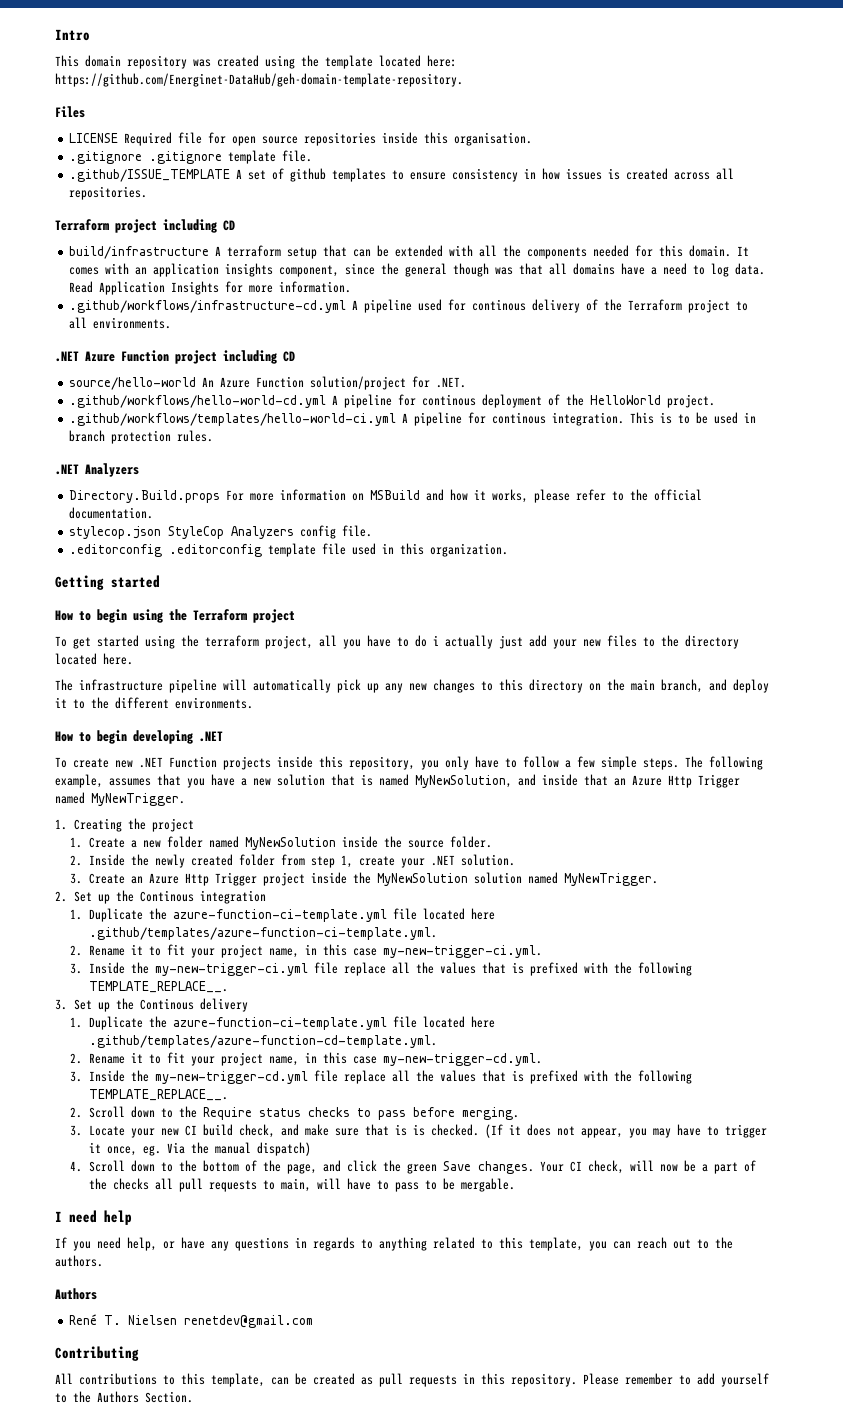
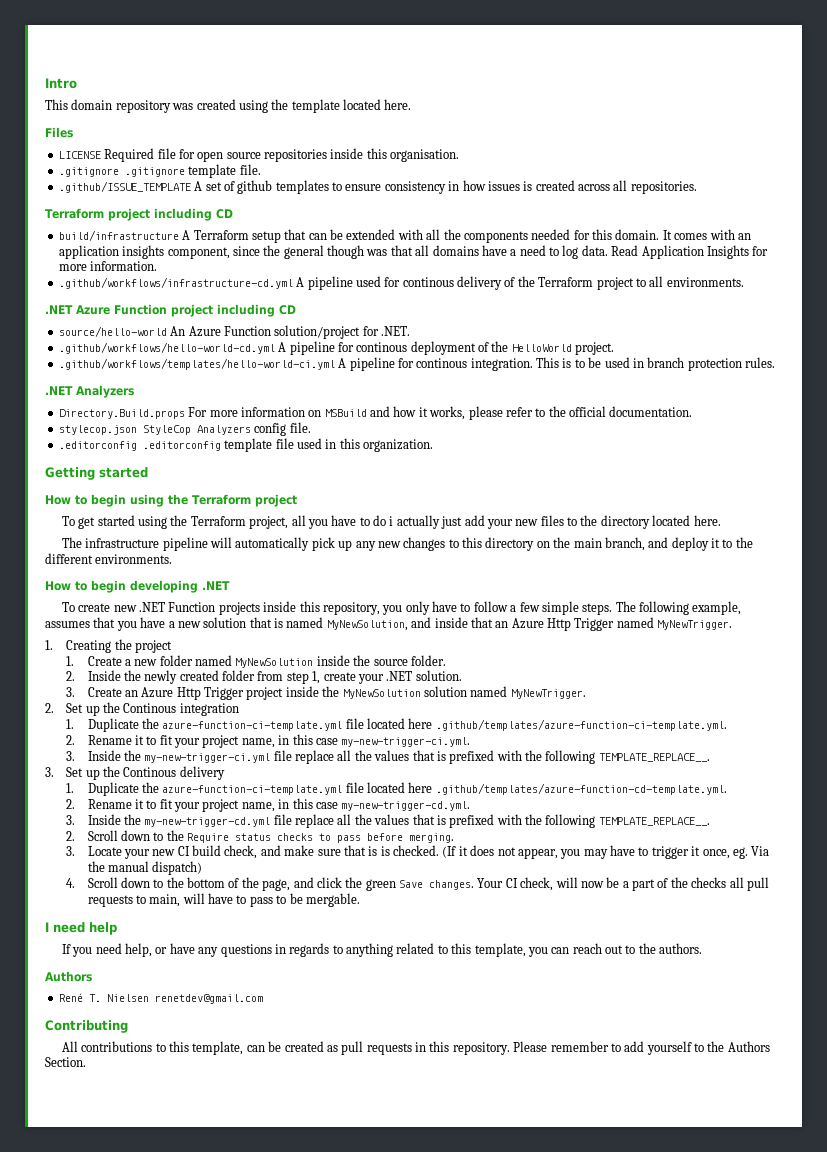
[427,55,457,67] [55,73,463,87] here: https://github.com/Energinet-DataHub/geh-domain-template-repository. -> [384,99,412,110] here.
[227,245,282,257] terraform -> [193,230,249,240] Terraform
[205,635,259,647] terraform -> [190,516,246,526] Terraform

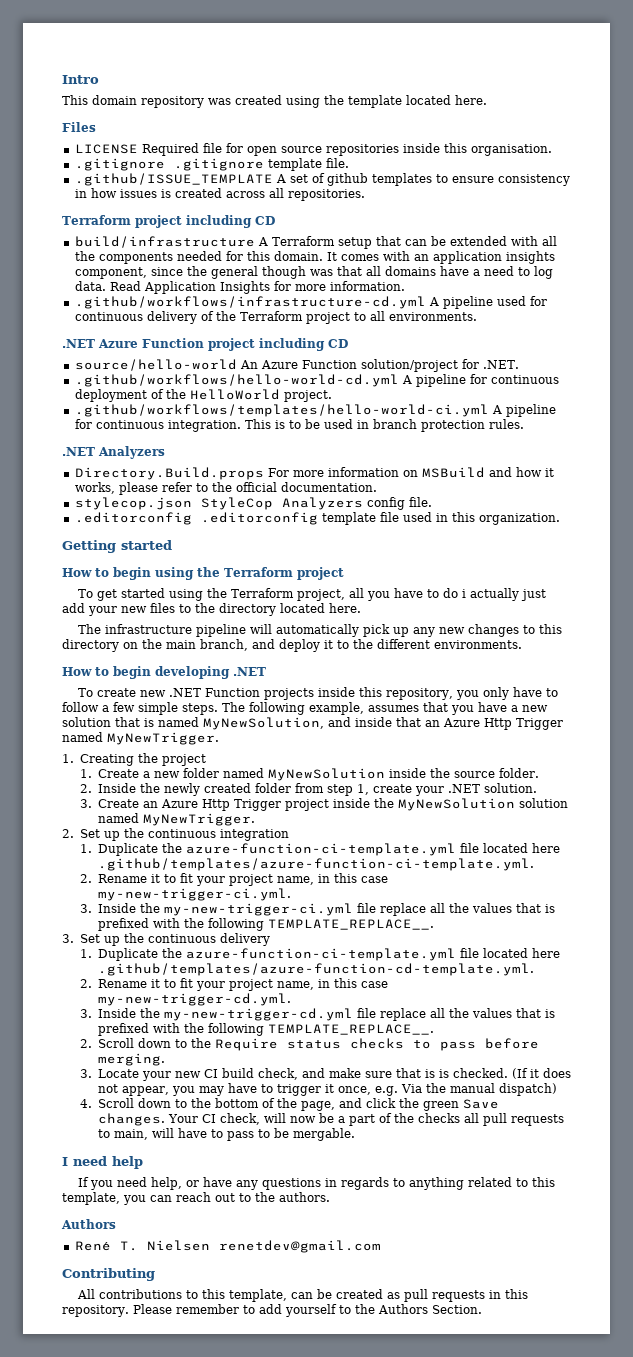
[402,277,454,287] continous -> [74,312,143,321] continuous
[356,342,408,352] continous -> [490,375,559,384] continuous
[416,358,468,368] continous -> [95,420,164,429] continuous
[123,703,177,713] Continous -> [147,829,216,838] continuous
[123,767,177,777] Continous -> [147,934,216,943] continuous
[732,847,748,859] eg. -> [374,1086,398,1096] e.g.

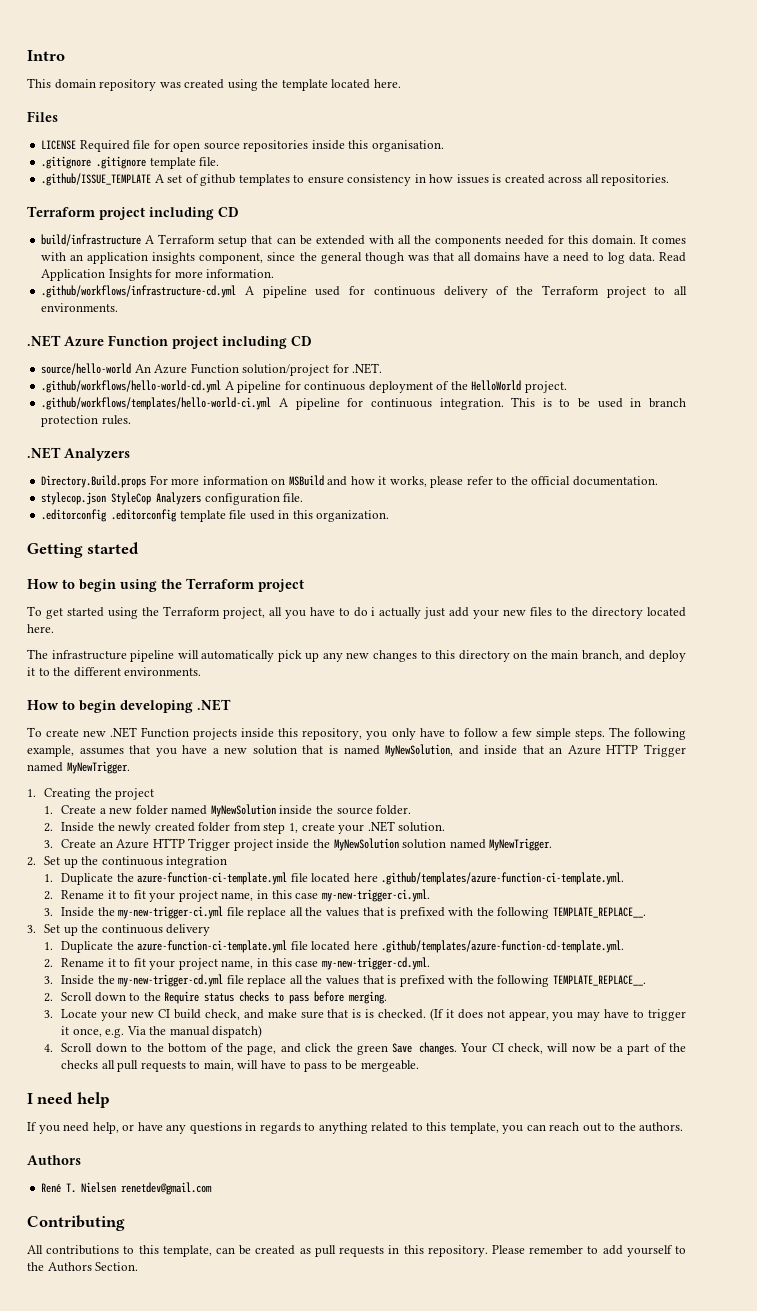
[366,497,405,510] config -> [204,493,280,505] configuration
[484,718,512,730] Http -> [606,744,639,754] HTTP
[201,799,230,811] Http -> [152,838,185,848] HTTP
[292,1128,355,1141] mergable. -> [360,1060,419,1072] mergeable.

